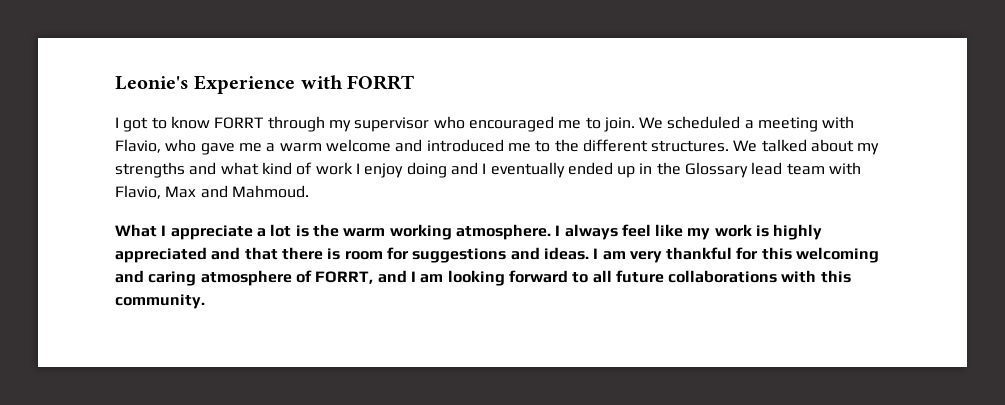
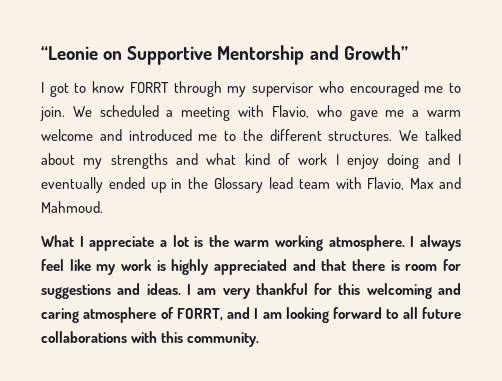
[115,75,415,94] Leonie's Experience with FORRT -> [41,45,408,65] “Leonie on Supportive Mentorship and Growth”

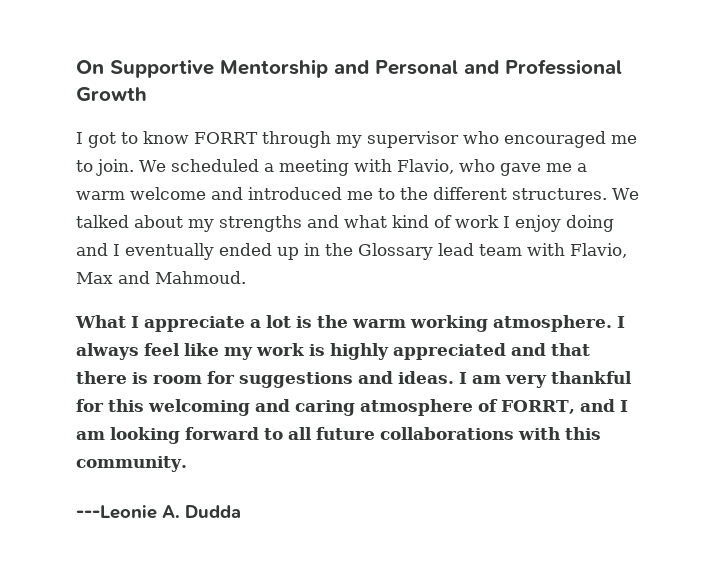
[41,46,123,60] “Leonie on -> [76,60,104,74] On
[343,45,408,60] Growth” -> [375,59,622,75] [76,87,147,101] Personal and Professional Growth
(260, 339) none -> [76,505,241,519] // ---Leonie A. Dudda

